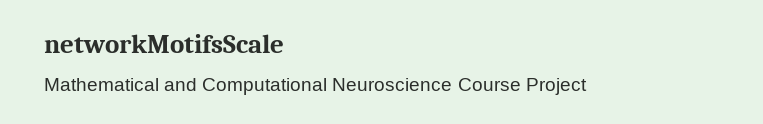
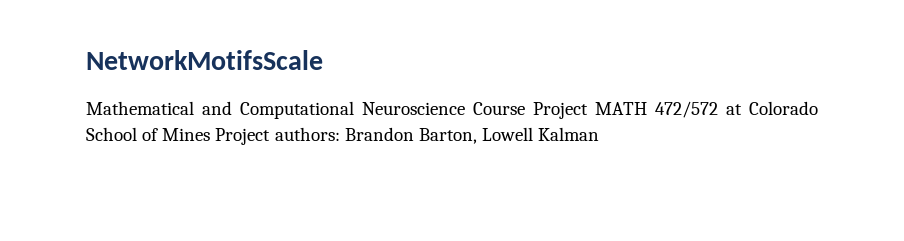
[44,34,284,53] networkMotifsScale -> [86,50,323,70] NetworkMotifsScale
(587, 86) none -> [595,101,818,118] [86,127,600,145] MATH 472/572 at Colorado School of Mines Project authors: Brandon Barton, Lowell Kalman

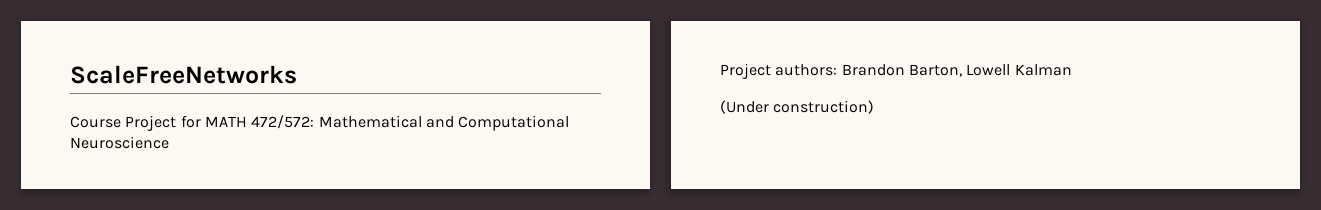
[86,50,323,70] [86,101,818,119] [86,127,211,141] NetworkMotifsScale // Mathematical and Computational Neuroscience Course Project MATH 472/572 at Colorado School of Mines -> [70,65,297,84] [70,115,570,131] [70,136,169,149] ScaleFreeNetworks // Course Project for MATH 472/572: Mathematical and Computational Neuroscience //
(600, 134) none -> [720,100,875,114] // (Under construction)

